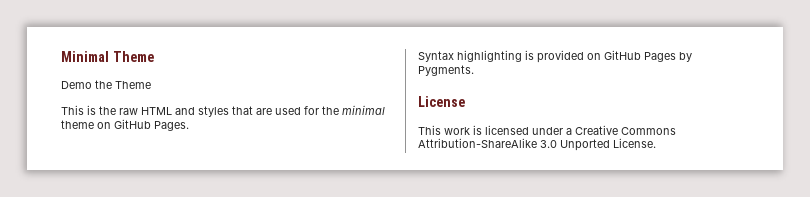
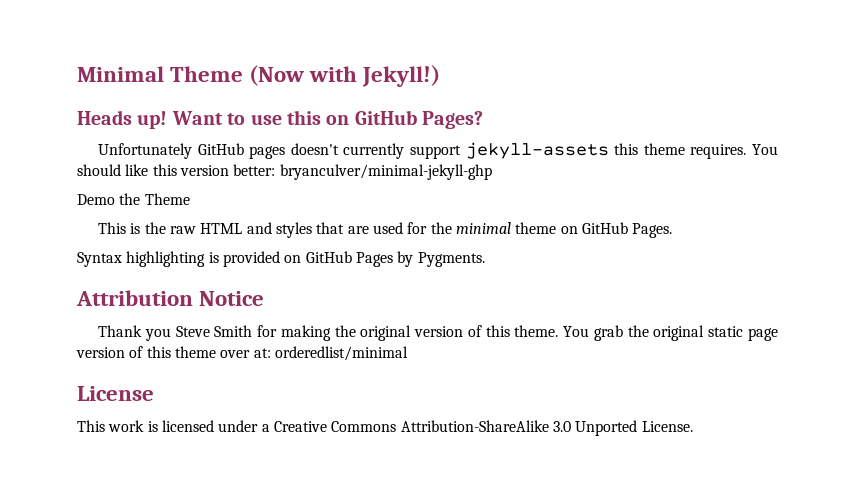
(154, 56) none -> [249,65,441,87] [77,110,484,129] [98,142,778,159] [77,164,492,180] (Now with Jekyll!) // Heads up! Want to use this on GitHub Pages? // Unfortunately GitHub pages doesn't currently support jekyll-assets this theme requires. You should like this version better: bryanculver/minimal-jekyll-ghp
(474, 70) none -> [76,290,265,306] [98,325,778,341] [76,346,408,361] // Attribution Notice // Thank you Steve Smith for making the original version of this theme. You grab the original static page version of this theme over at: orderedlist/minimal

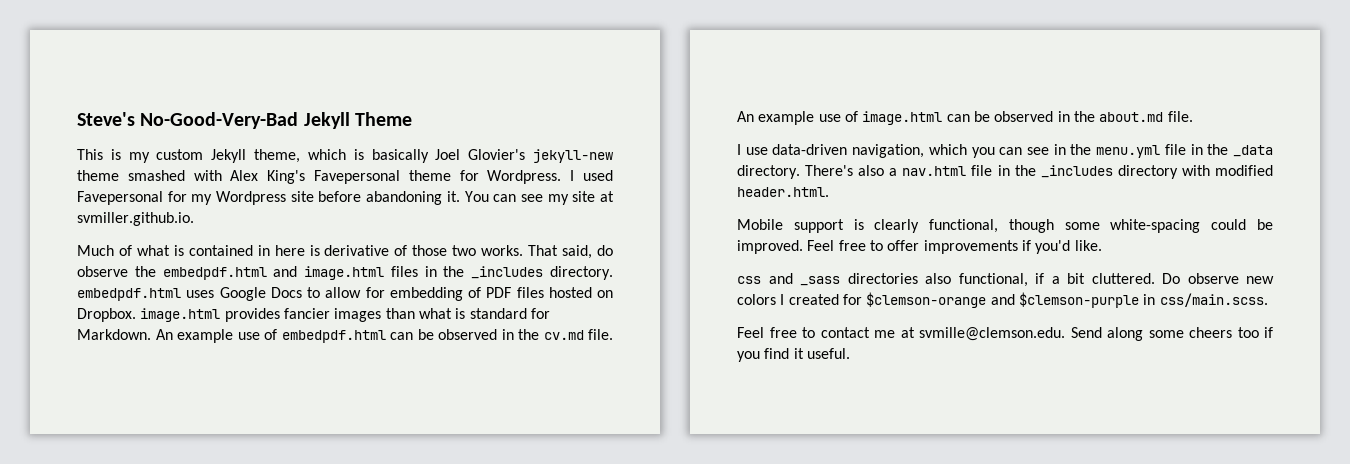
[77,65,441,87] [77,110,484,129] [98,142,778,159] [77,164,492,180] [77,193,190,205] [98,222,673,238] [77,251,485,267] [76,290,265,306] [98,325,778,341] [76,346,408,361] [77,386,154,401] [77,420,693,436] Minimal Theme (Now with Jekyll!) // Heads up! Want to use this on GitHub Pages? // Unfortunately GitHub pages doesn't currently support jekyll-assets this theme requires. You should like this version better: bryanculver/minimal-jekyll-ghp // Demo the Theme // This is the raw HTML and styles that are used for the minimal theme on GitHub Pages. // Syntax highlighting is provided on GitHub Pages by Pygments. // Attribution Notice // Thank you Steve Smith for making the original version of this theme. You grab the original static page version of this theme over at: orderedlist/minimal // License // This work is licensed under a Creative Commons Attribution-ShareAlike 3.0 Unported License. -> [77,112,413,129] [77,149,613,163] [77,170,613,184] [77,191,614,205] [77,212,194,226] [77,245,613,259] [77,266,613,280] [77,287,613,301] [77,308,550,322] [77,329,613,343] [737,111,1193,125] [737,144,1273,158] [737,165,1273,179] [737,187,829,197] [737,219,1273,233] [737,240,1102,254] [737,273,1274,287] [737,292,1268,308] [737,327,1273,341] [737,348,850,362] Steve's No-Good-Very-Bad Jekyll Theme // This is my custom Jekyll theme, which is basically Joel Glovier's jekyll-new theme smashed with Alex King's Favepersonal theme for Wordpress. I used Favepersonal for my Wordpress site before abandoning it. You can see my site at svmiller.github.io. // Much of what is contained in here is derivative of those two works. That said, do observe the embedpdf.html and image.html files in the _includes directory. embedpdf.html uses Google Docs to allow for embedding of PDF files hosted on Dropbox. image.html provides fancier images than what is standard for Markdown. An example use of embedpdf.html can be observed in the cv.md file. An example use of image.html can be observed in the about.md file. // I use data-driven navigation, which you can see in the menu.yml file in the _data directory. There's also a nav.html file in the _includes directory with modified header.html. // Mobile support is clearly functional, though some white-spacing could be improved. Feel free to offer improvements if you'd like. // css and _sass directories also functional, if a bit cluttered. Do observe new colors I created for $clemson-orange and $clemson-purple in css/main.scss. // Feel free to contact me at svmille@clemson.edu. Send along some cheers too if you find it useful.

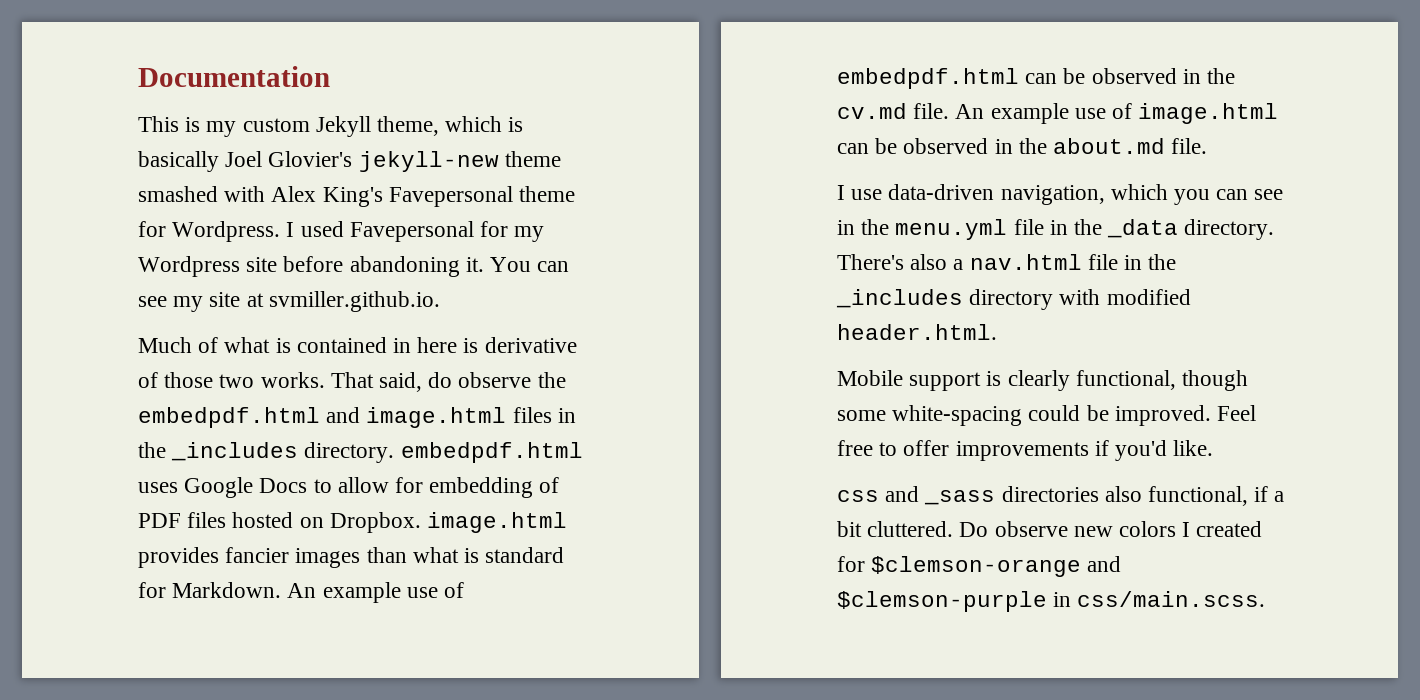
[77,112,413,129] Steve's No-Good-Very-Bad Jekyll Theme -> [138,66,330,87] Documentation
[737,327,1273,341] [737,348,850,362] // Feel free to contact me at svmille@clemson.edu. Send along some cheers too if you find it useful. -> (1266, 599) none

